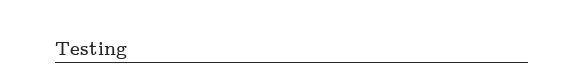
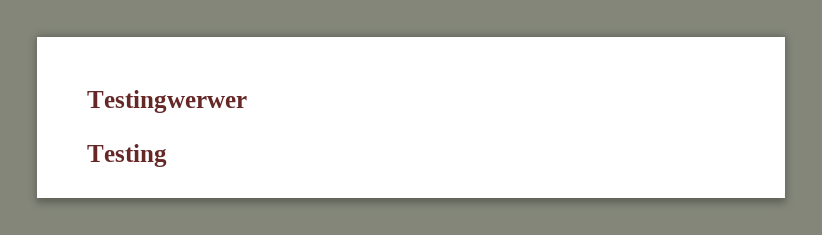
(55, 50) none -> [87,90,247,113] Testingwerwer //

